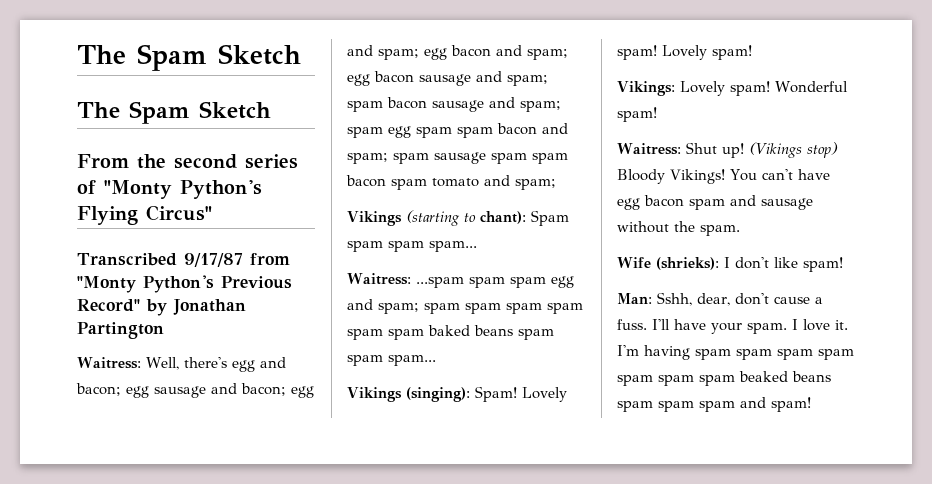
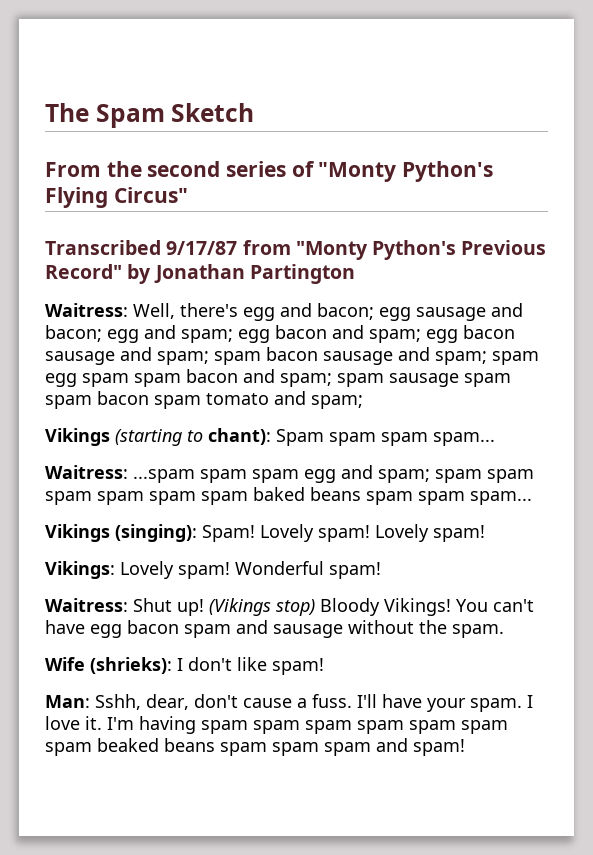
[77,44,301,71] [77,101,271,124] The Spam Sketch // The Spam Sketch -> [45,103,255,128] The Spam Sketch

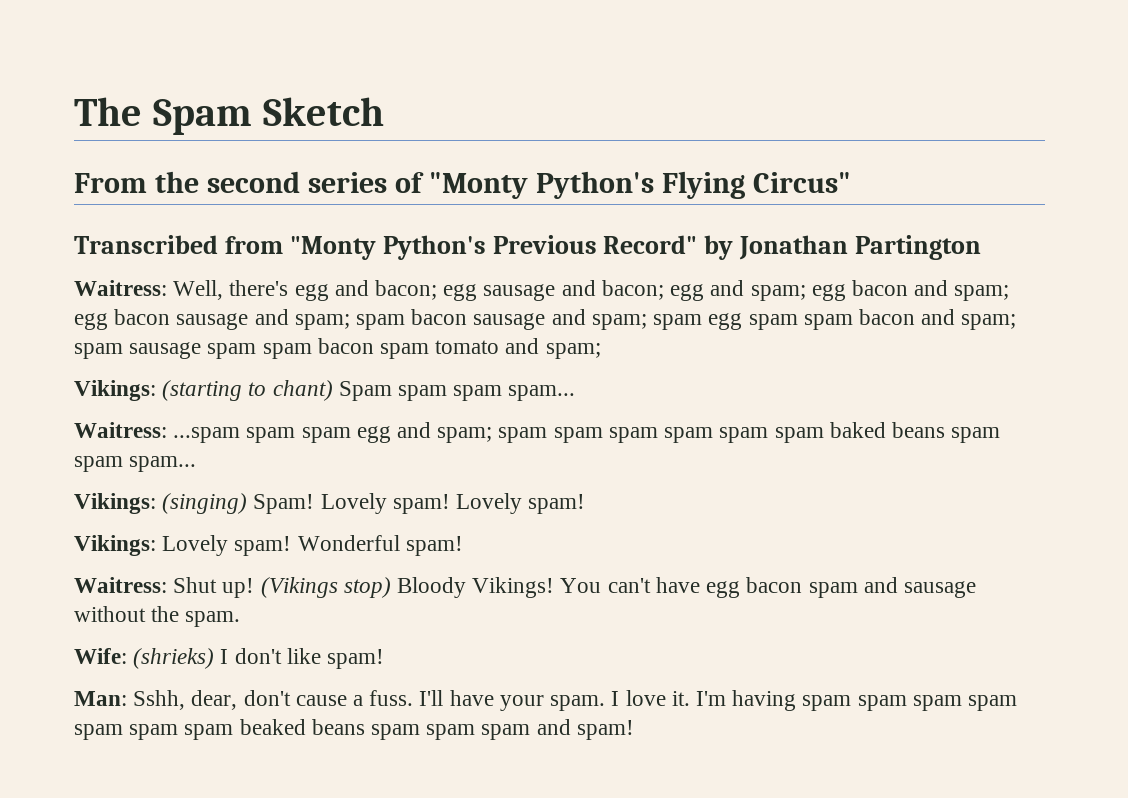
[166,241,238,255] 9/17/87 -> (218, 244) none
[45,428,110,446] Vikings -> [74,380,156,401] Vikings:
[208,428,271,445] chant): -> [272,380,333,401] chant)
[45,524,197,542] Vikings (singing): -> [74,493,248,514] Vikings: (singing)
[45,657,172,674] Wife (shrieks): -> [74,648,215,669] Wife: (shrieks)

